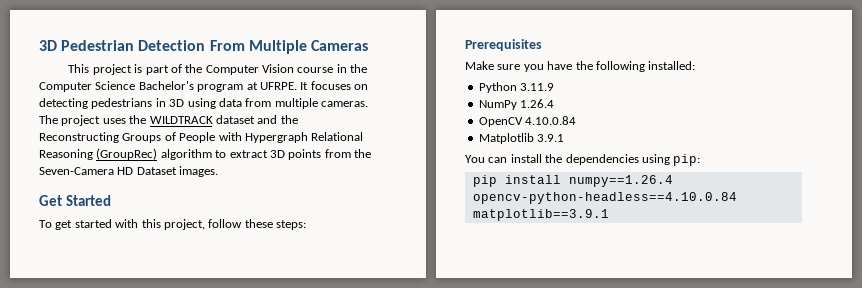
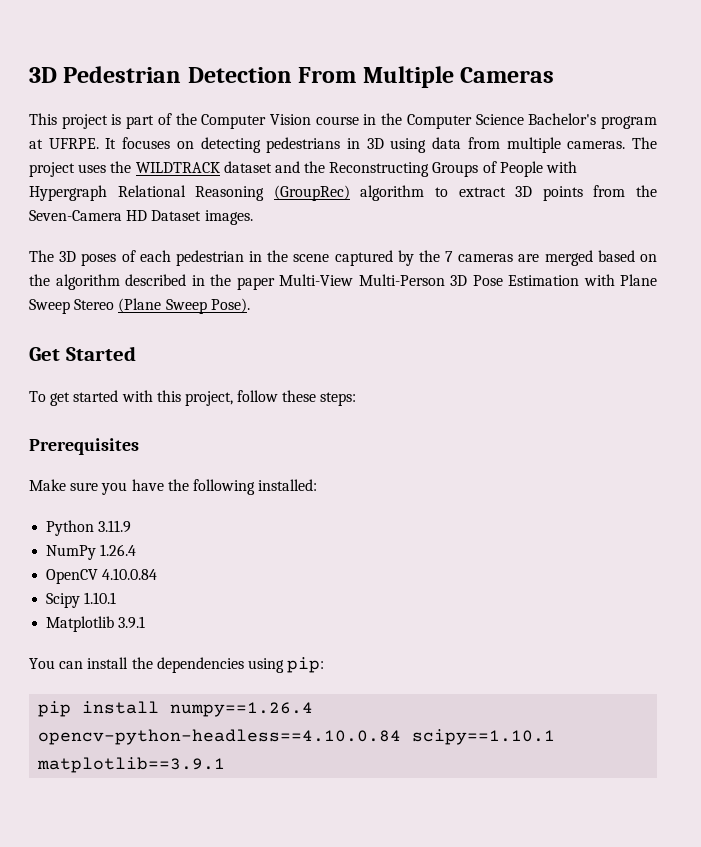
(219, 171) none -> [29,250,657,266] [29,274,657,290] [29,298,250,314] // The 3D poses of each pedestrian in the scene captured by the 7 cameras are merged based on the algorithm described in the paper Multi-View Multi-Person 3D Pose Estimation with Plane Sweep Stereo (Plane Sweep Pose).
(577, 120) none -> [46,592,117,608] // Scipy 1.10.1
(737, 198) none -> [412,729,556,745] scipy==1.10.1

